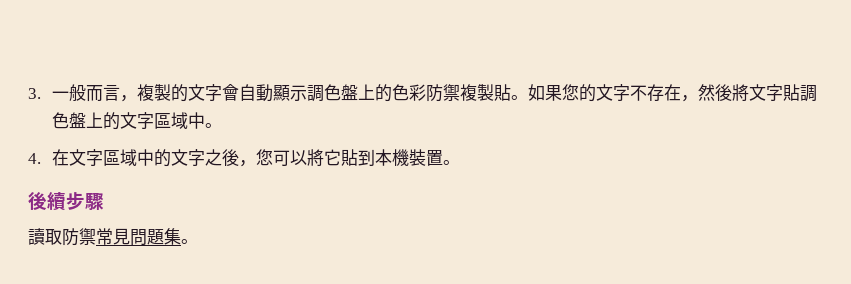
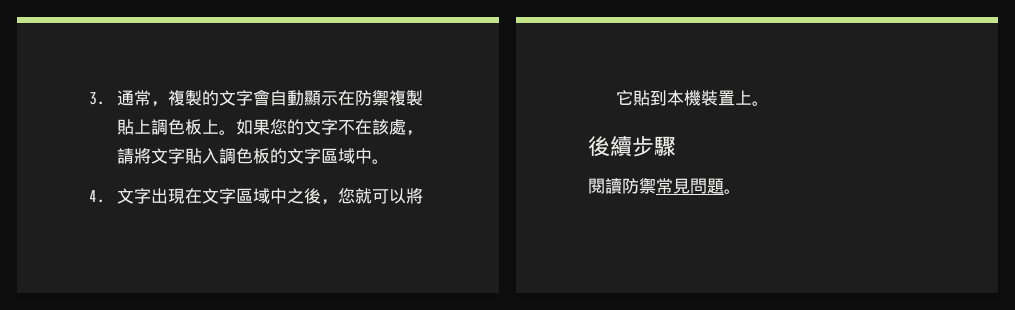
[52,84,121,102] 一般而言 -> [117,90,152,106] 通常
[307,84,818,102] [52,112,104,129] 調色盤上的色彩防禦複製貼。如果您的文字不存在，然後將文字貼調色盤上 -> [338,90,424,106] [117,119,424,136] [117,148,271,164] 在防禦複製貼上調色板上。如果您的文字不在該處，請將文字貼入調色板
(41, 158) none -> [117,188,186,204] 文字出現
[154,149,206,167] 的文字 -> (288, 196) none
(274, 157) none -> [355,188,373,204] 就
(444, 158) none -> [735,90,753,105] 上
[28,228,62,245] 讀取 -> [588,178,622,194] 閱讀
[164,228,181,245] 集 -> (724, 186) none

